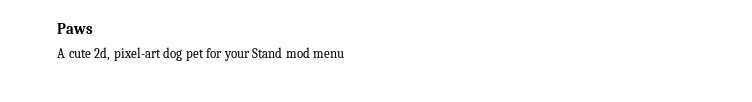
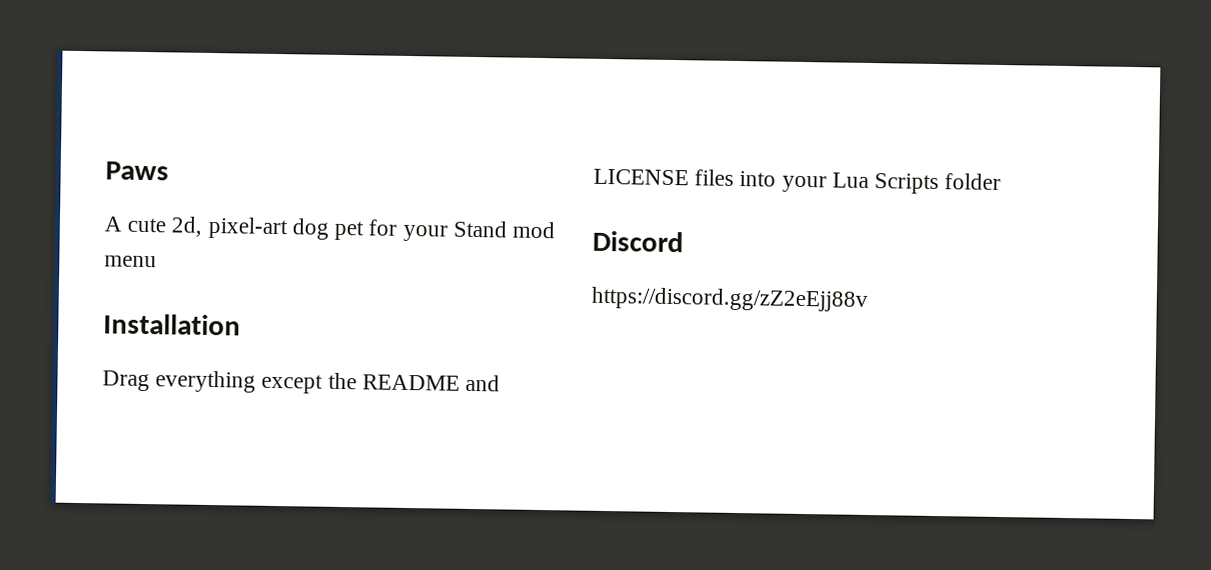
(345, 54) none -> [103,313,241,336] [102,370,501,394] [593,168,1002,195] [592,230,684,253] [591,286,868,312] // Installation // Drag everything except the README and LICENSE files into your Lua Scripts folder // Discord // https://discord.gg/zZ2eEjj88v

